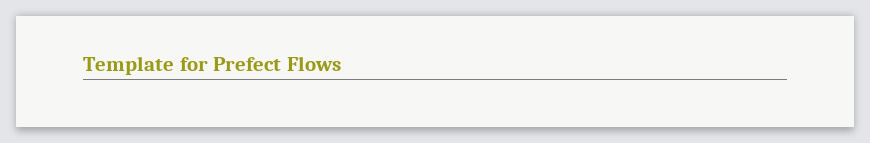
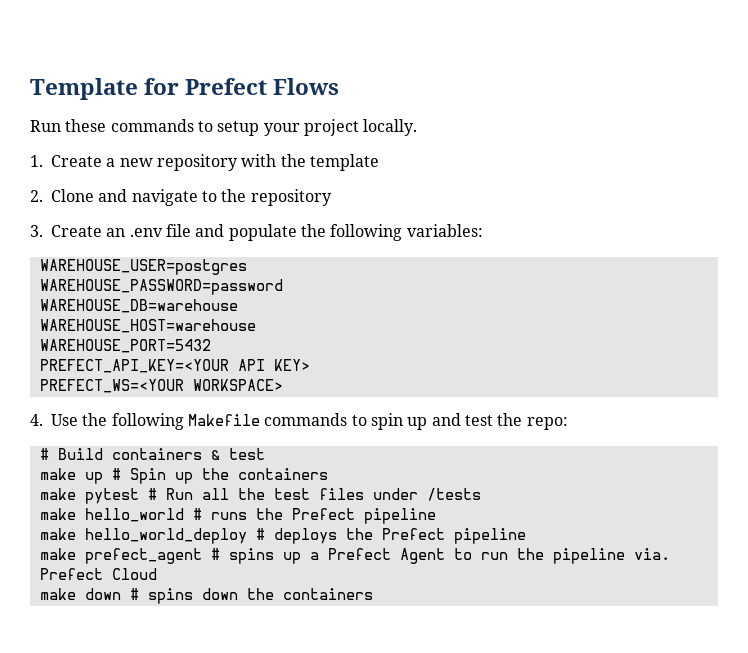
(342, 63) none -> [30,119,418,136] [30,154,379,171] [30,189,332,206] [30,224,483,241] [39,259,247,275] [39,279,283,295] [39,299,238,313] [39,319,256,333] [39,339,211,353] [39,359,310,373] [39,379,283,393] [30,413,568,430] [39,448,265,460] [39,468,328,484] [39,488,481,504] [39,508,436,524] [39,528,526,544] [39,548,670,564] [39,568,157,580] [39,588,373,604] // Run these commands to setup your project locally. // 1. Create a new repository with the template // 2. Clone and navigate to the repository // 3. Create an .env file and populate the following variables: // WAREHOUSE_USER=postgres // WAREHOUSE_PASSWORD=password // WAREHOUSE_DB=warehouse // WAREHOUSE_HOST=warehouse // WAREHOUSE_PORT=5432 // PREFECT_API_KEY=<YOUR API KEY> // PREFECT_WS=<YOUR WORKSPACE> // 4. Use the following Makefile commands to spin up and test the repo: // # Build containers & test // make up # Spin up the containers // make pytest # Run all the test files under /tests // make hello_world # runs the Prefect pipeline // make hello_world_deploy # deploys the Prefect pipeline // make prefect_agent # spins up a Prefect Agent to run the pipeline via. Prefect Cloud // make down # spins down the containers

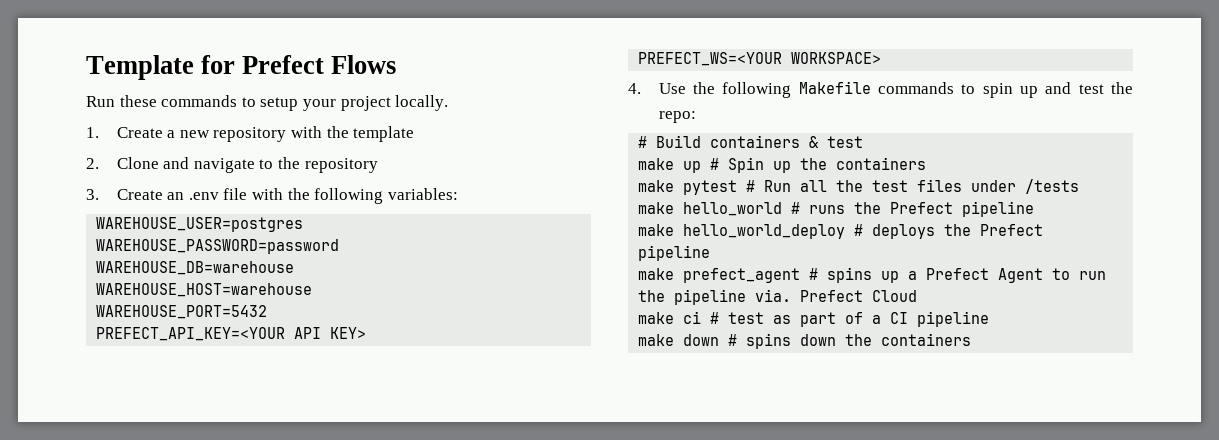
[195,224,297,241] and populate -> [251,188,283,200] with
(157, 574) none -> [638,311,990,327] // make ci # test as part of a CI pipeline

